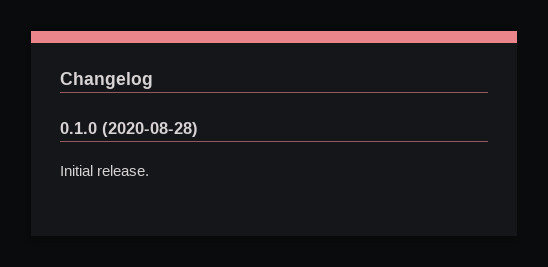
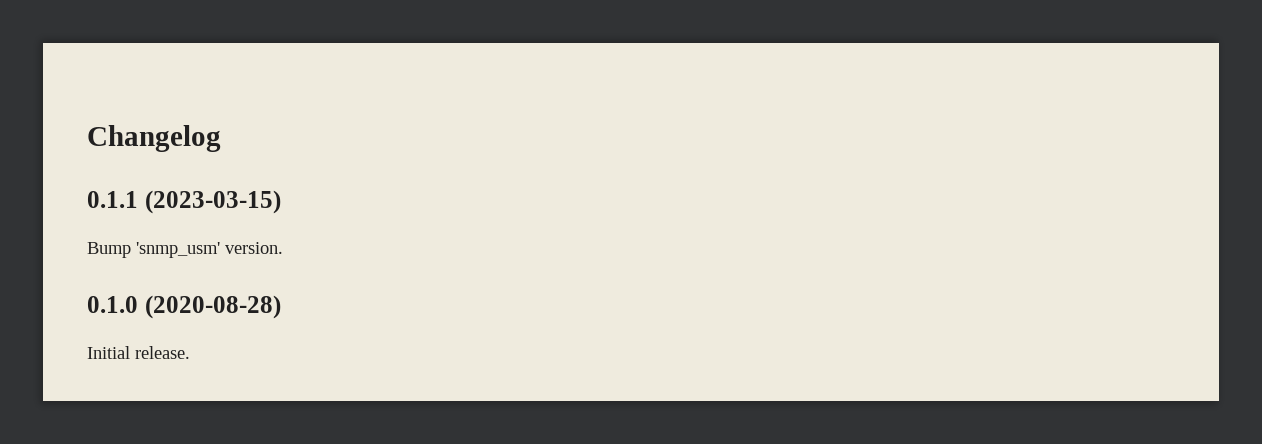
(153, 80) none -> [87,190,281,214] [87,242,283,258] // 0.1.1 (2023-03-15) // Bump 'snmp_usm' version.

